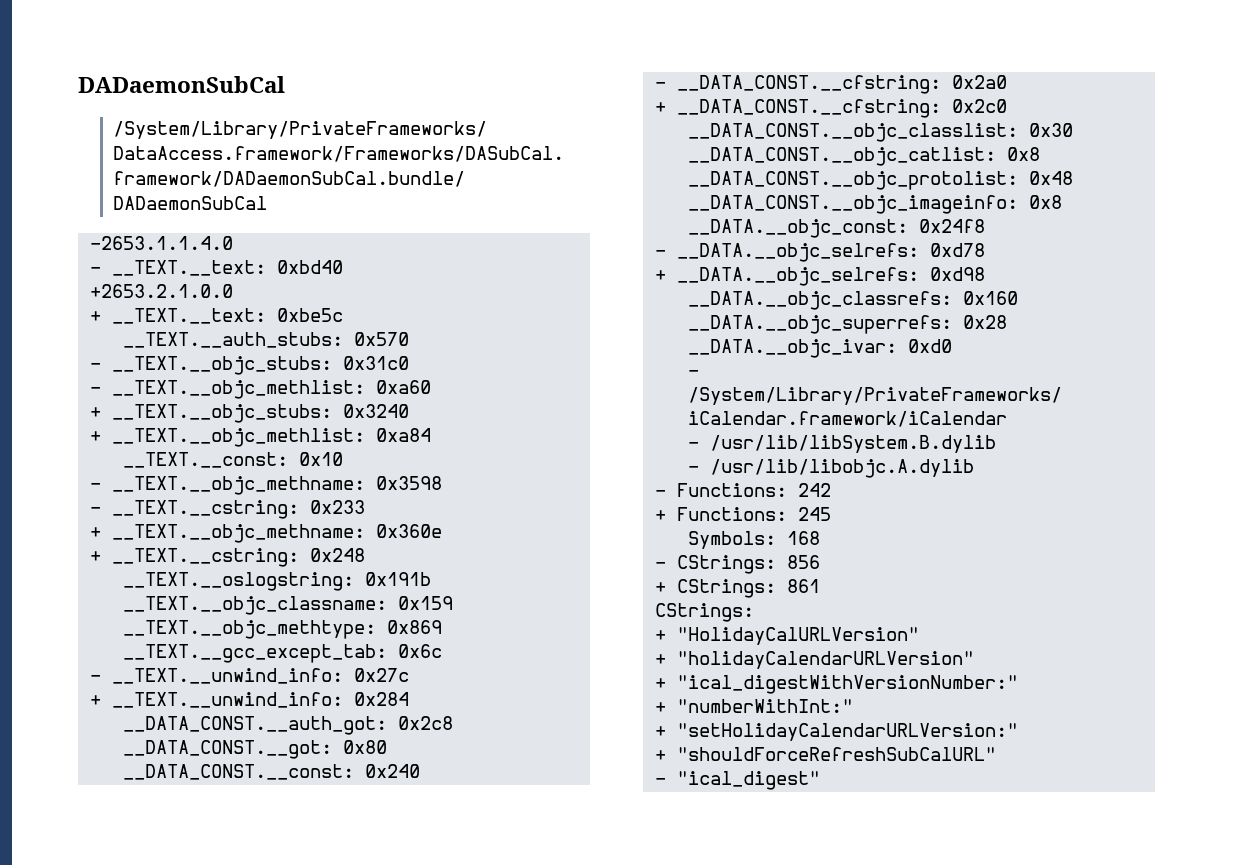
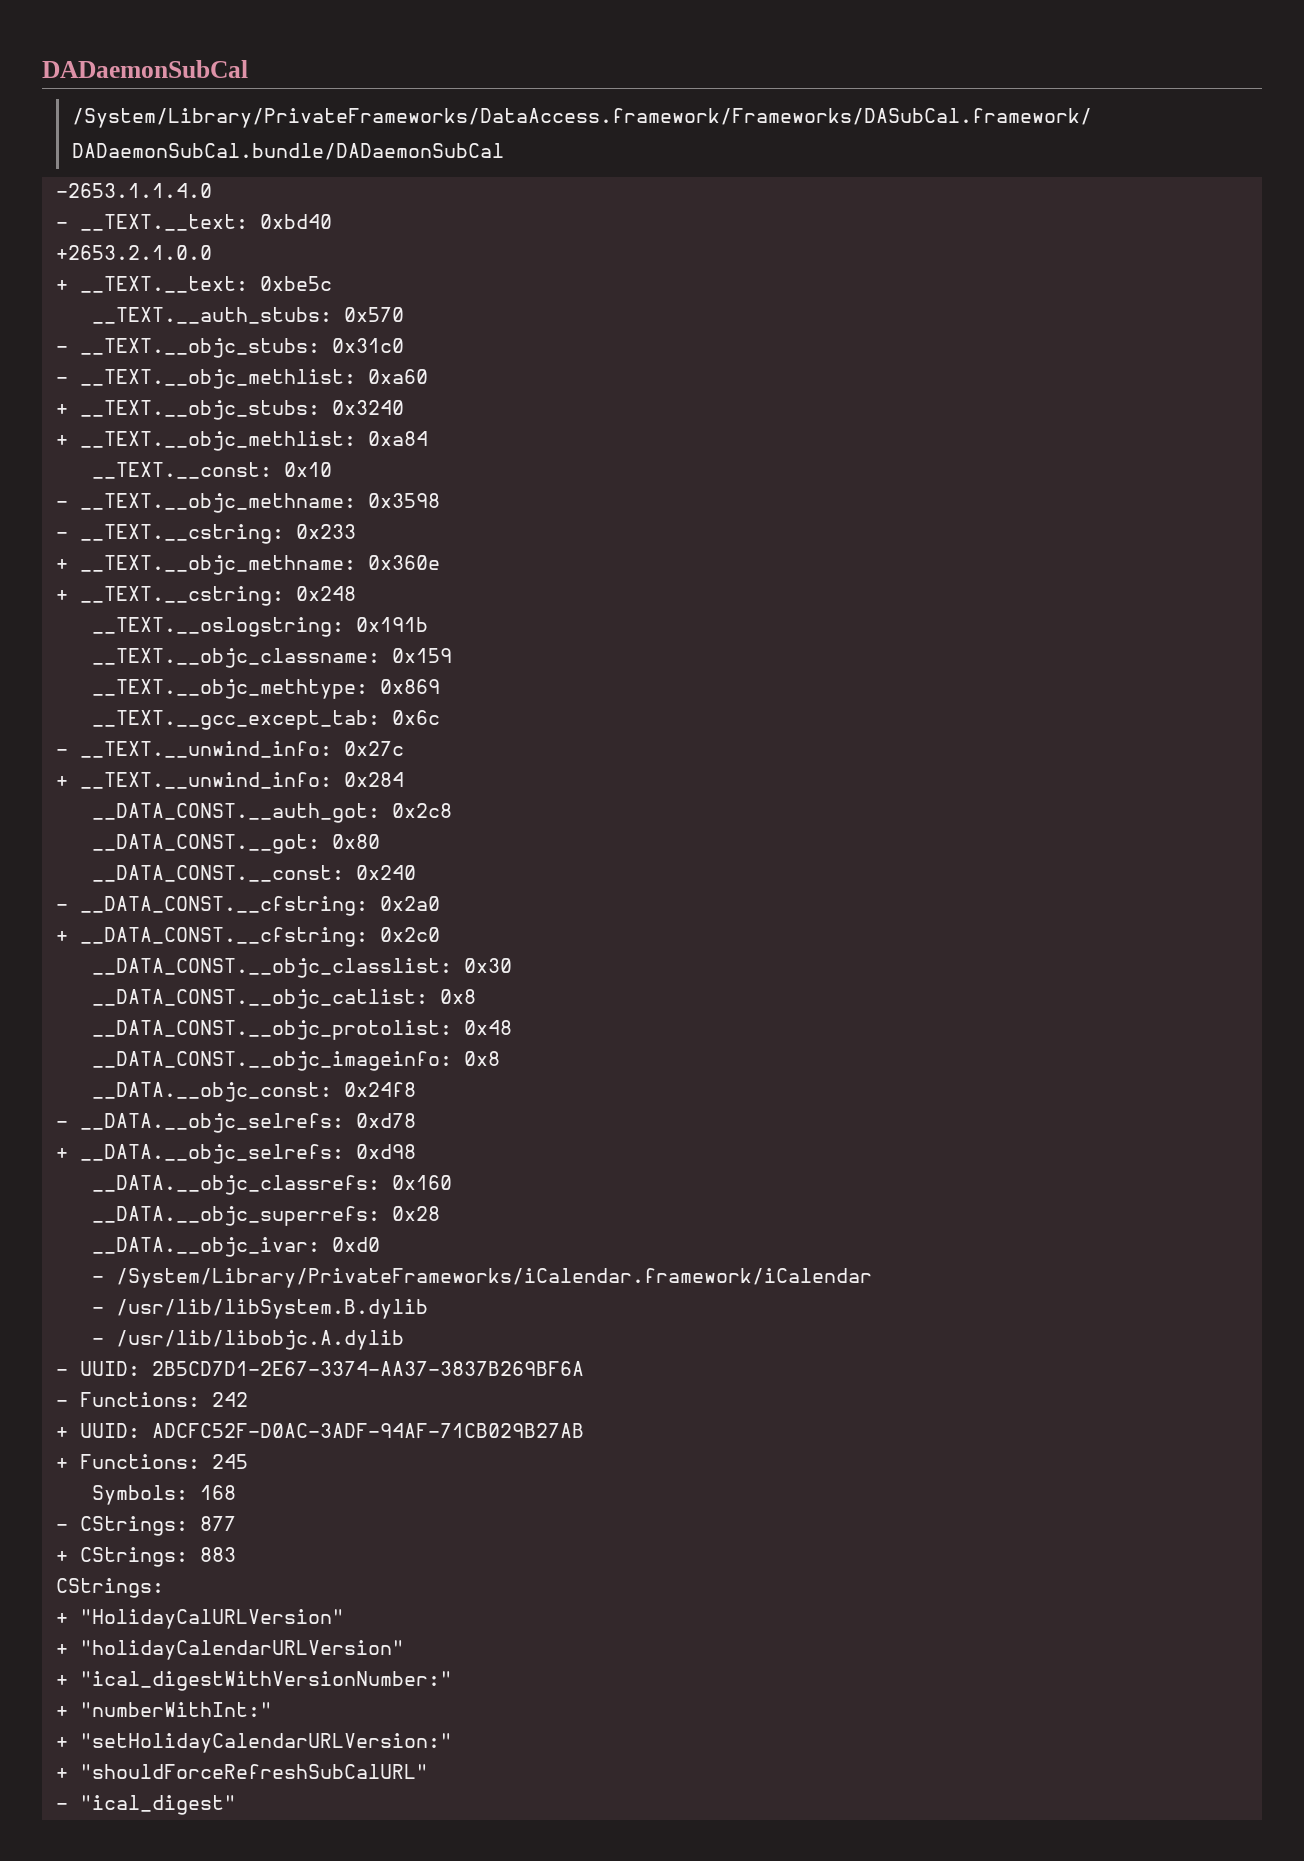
(974, 468) none -> [55,1361,584,1376] // - UUID: 2B5CD7D1-2E67-3374-AA37-3837B269BF6A
(831, 490) none -> [55,1423,584,1438] // + UUID: ADCFC52F-D0AC-3ADF-94AF-71CB029B27AB
[786,555,820,569] 856 -> [199,1516,236,1531] 877
[786,579,820,593] 861 -> [199,1547,236,1562] 883

